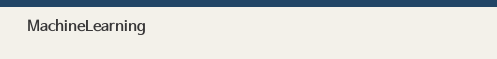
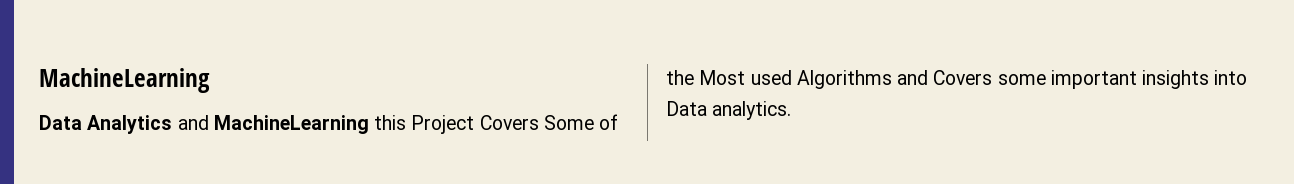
[27,19,146,35] MachineLearning -> [39,68,210,93] [39,114,619,134] [666,70,1248,89] [666,101,792,120] MachineLearning // Data Analytics and MachineLearning this Project Covers Some of the Most used Algorithms and Covers some important insights into Data analytics.

